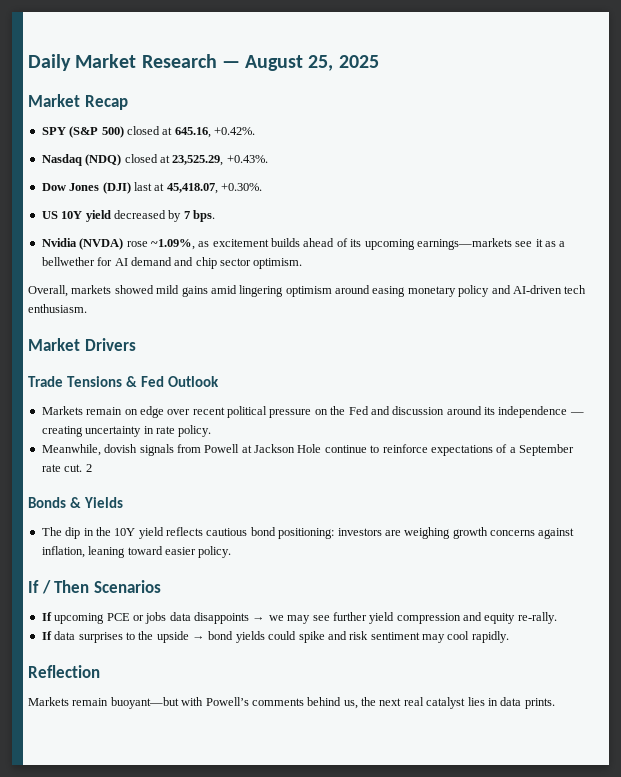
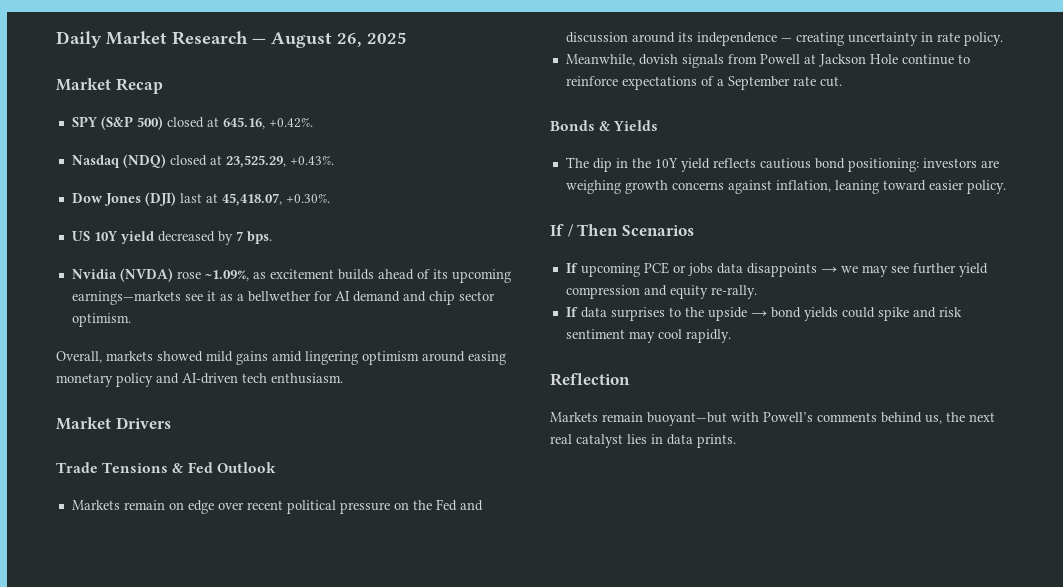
[308,55,334,71] 25, -> [337,33,362,47] 26,
[85,464,92,472] 2 -> (842, 81) none

